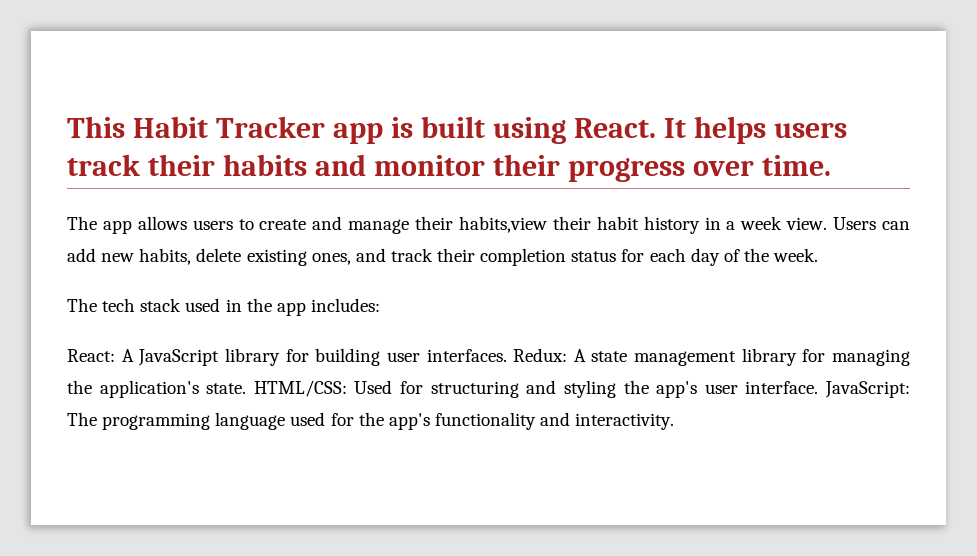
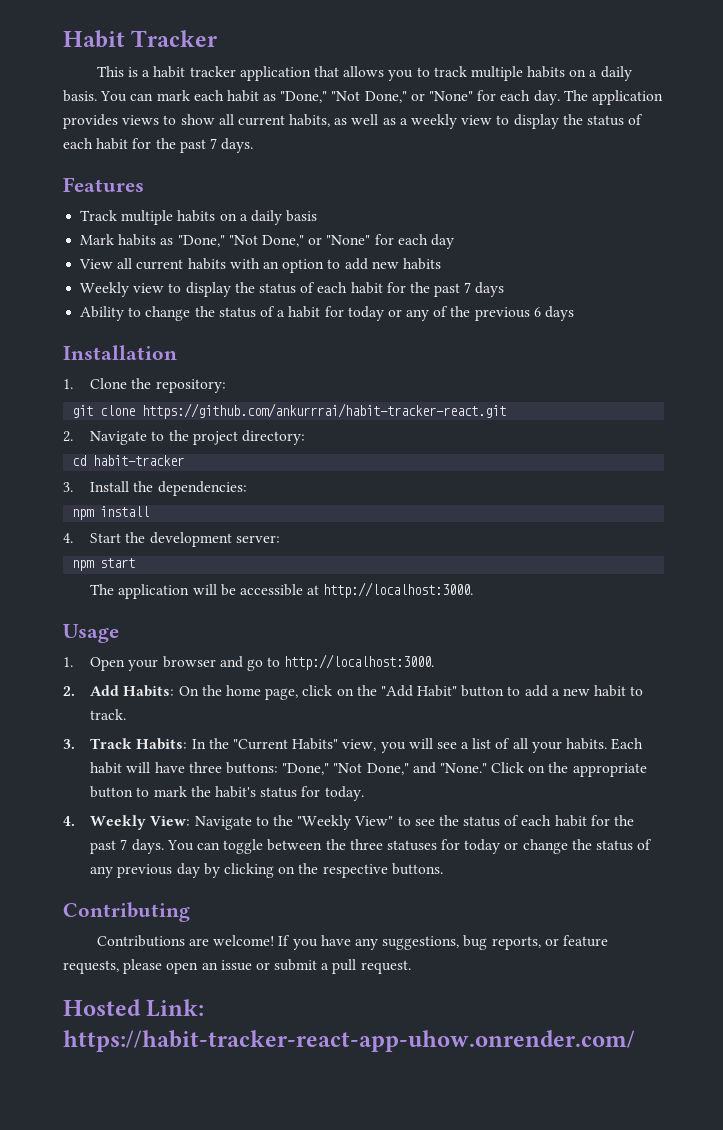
[67,116,125,138] This -> (63, 39) none
[332,116,847,144] [67,154,831,182] [67,216,911,234] [67,248,819,266] [67,298,380,316] [67,348,910,366] [67,380,910,398] [67,412,675,430] app is built using React. It helps users track their habits and monitor their progress over time. // The app allows users to create and manage their habits,view their habit history in a week view. Users can add new habits, delete existing ones, and track their completion status for each day of the week. // The tech stack used in the app includes: // React: A JavaScript library for building user interfaces. Redux: A state management library for managing the application's state. HTML/CSS: Used for structuring and styling the app's user interface. JavaScript: The programming language used for the app's functionality and interactivity. -> [96,66,632,81] [63,90,663,105] [63,114,644,129] [63,138,254,153] [63,177,144,192] [80,210,318,225] [80,234,454,249] [79,258,441,273] [80,282,505,297] [80,306,575,321] [63,345,177,360] [63,378,226,393] [72,403,507,419] [63,430,305,445] [72,455,185,466] [63,481,247,496] [72,506,150,520] [63,532,280,547] [72,558,136,571] [90,582,474,599] [63,624,119,643] [63,654,435,671] [63,685,644,700] [90,709,127,720] [63,738,644,753] [90,762,647,777] [90,786,364,801] [63,815,634,830] [90,839,653,854] [90,863,443,878] [63,902,190,922] [96,935,608,950] [63,959,411,974] [63,999,205,1017] [63,1030,635,1052] // This is a habit tracker application that allows you to track multiple habits on a daily basis. You can mark each habit as "Done," "Not Done," or "None" for each day. The application provides views to show all current habits, as well as a weekly view to display the status of each habit for the past 7 days. // Features // Track multiple habits on a daily basis // Mark habits as "Done," "Not Done," or "None" for each day // View all current habits with an option to add new habits // Weekly view to display the status of each habit for the past 7 days // Ability to change the status of a habit for today or any of the previous 6 days // Installation // 1. Clone the repository: // git clone https://github.com/ankurrrai/habit-tracker-react.git // 2. Navigate to the project directory: // cd habit-tracker // 3. Install the dependencies: // npm install // 4. Start the development server: // npm start // The application will be accessible at http://localhost:3000. // Usage // 1. Open your browser and go to http://localhost:3000. // 2. Add Habits: On the home page, click on the "Add Habit" button to add a new habit to track. // 3. Track Habits: In the "Current Habits" view, you will see a list of all your habits. Each habit will have three buttons: "Done," "Not Done," and "None." Click on the appropriate button to mark the habit's status for today. // 4. Weekly View: Navigate to the "Weekly View" to see the status of each habit for the past 7 days. You can toggle between the three statuses for today or change the status of any previous day by clicking on the respective buttons. // Contributing // Contributions are welcome! If you have any suggestions, bug reports, or feature requests, please open an issue or submit a pull request. // Hosted Link: https://habit-tracker-react-app-uhow.onrender.com/

